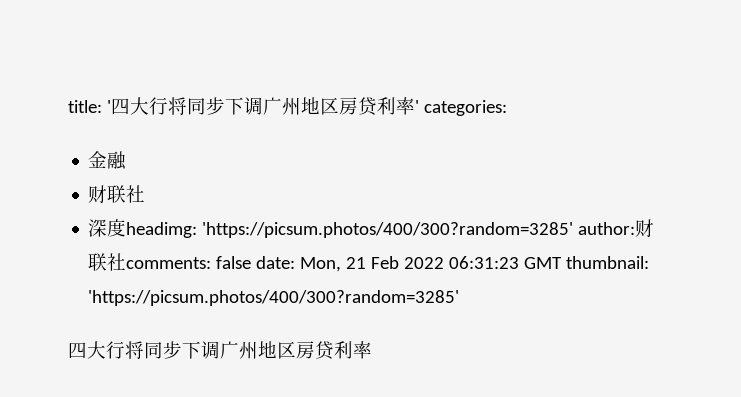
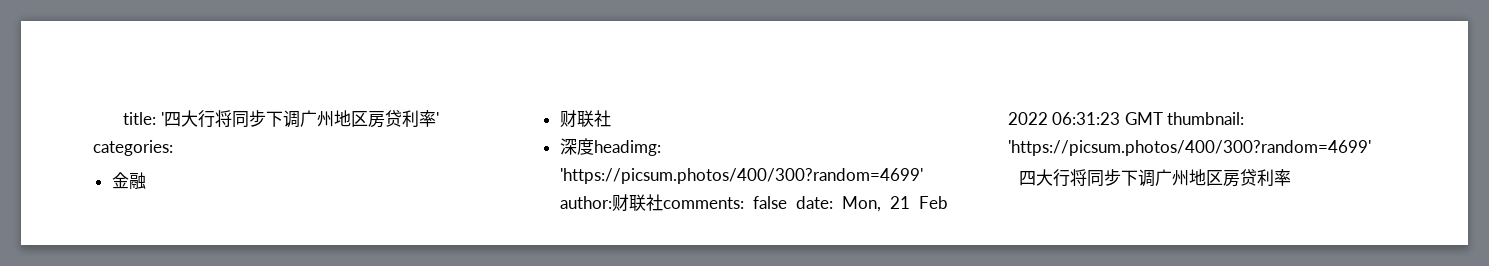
[202,222,574,238] 'https://picsum.photos/400/300?random=3285' -> [559,168,923,184] 'https://picsum.photos/400/300?random=4699'
[88,290,460,306] 'https://picsum.photos/400/300?random=3285' -> [1007,140,1371,156] 'https://picsum.photos/400/300?random=4699'

